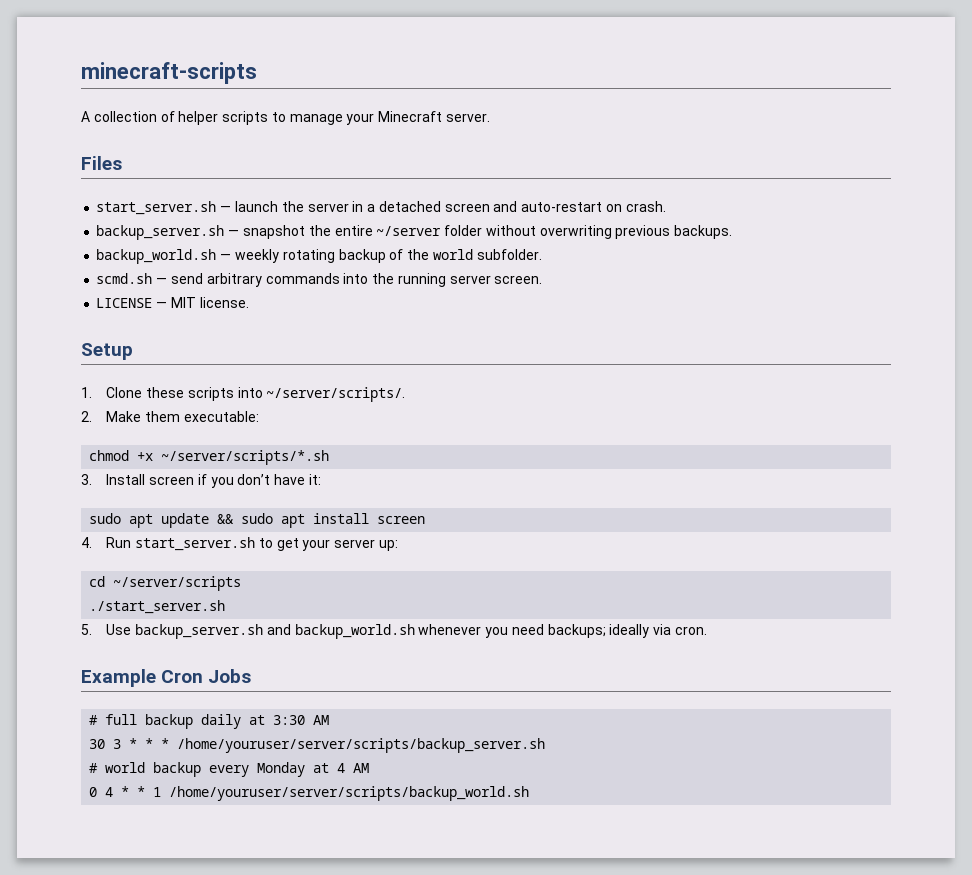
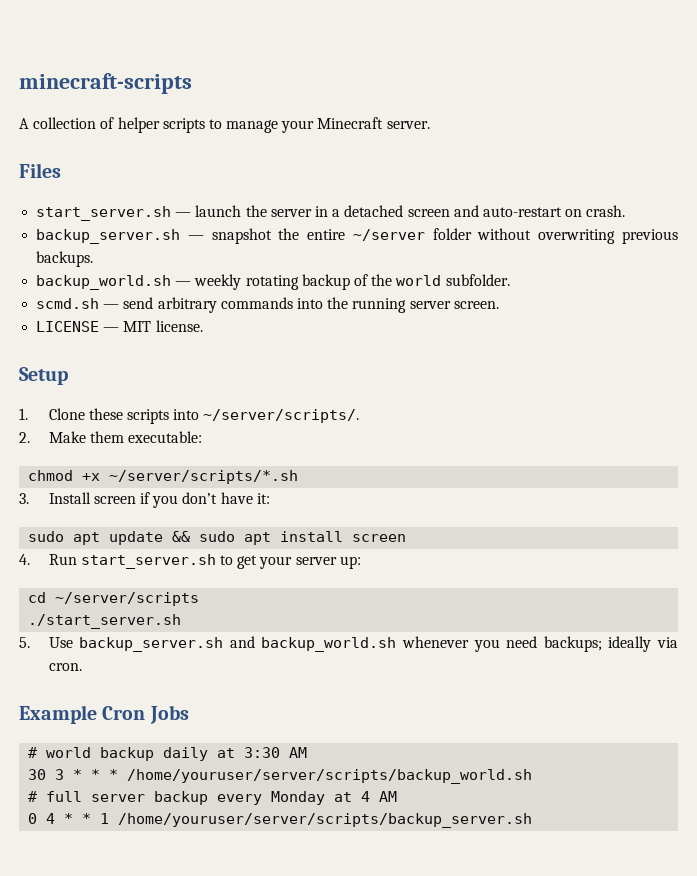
[105,714,138,725] full -> [46,747,92,758] world
[177,738,546,753] [89,762,146,773] /home/youruser/server/scripts/backup_server.sh // # world -> [127,769,533,784] [28,791,146,802] /home/youruser/server/scripts/backup_world.sh // # full server
[169,786,530,801] /home/youruser/server/scripts/backup_world.sh -> [118,813,533,828] /home/youruser/server/scripts/backup_server.sh

